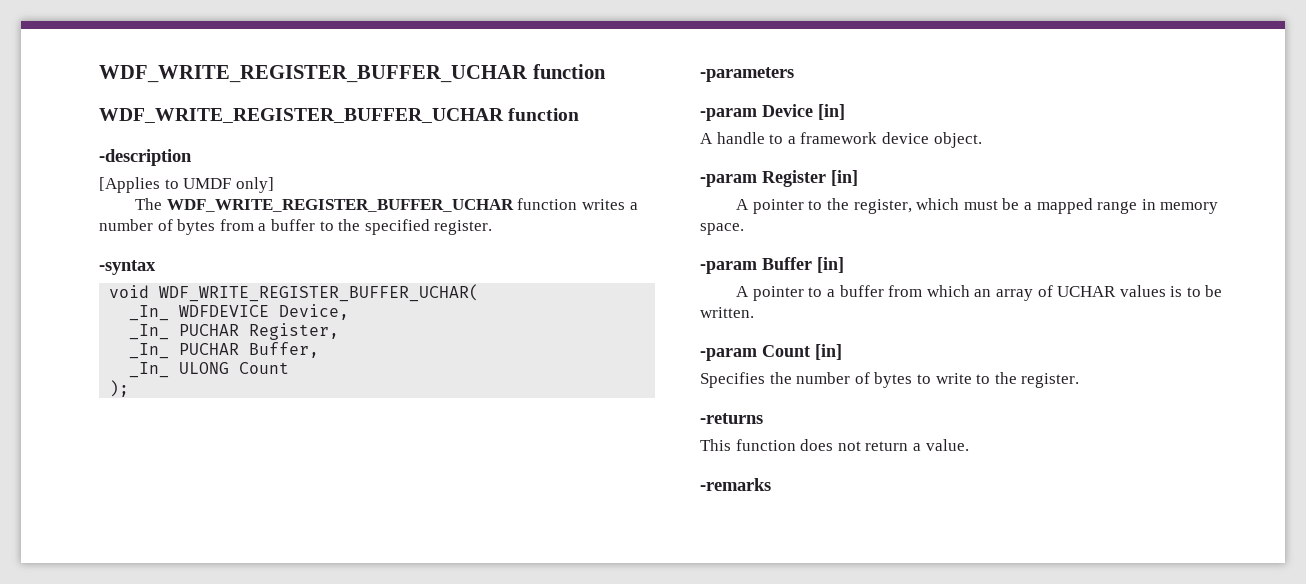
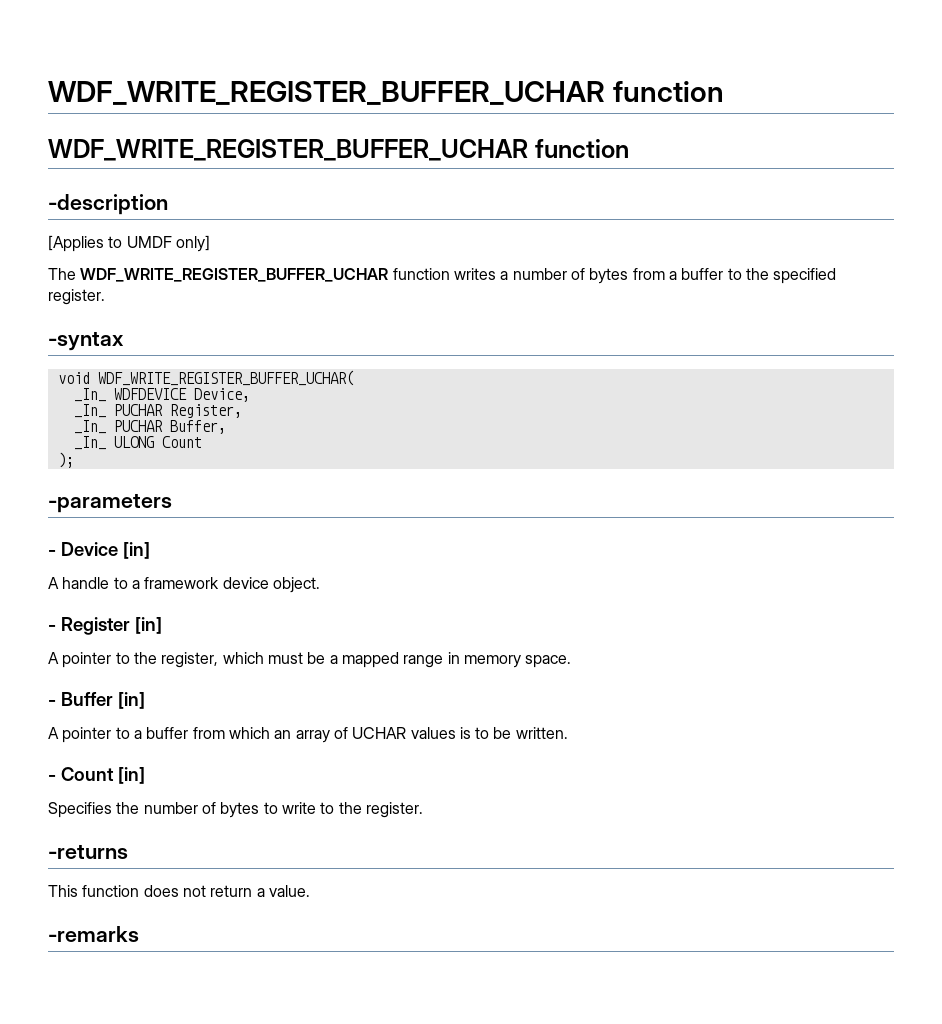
[700,108,757,121] -param -> [48,550,56,556] -
[700,174,757,187] -param -> [48,625,56,631] -
[700,261,757,274] -param -> [48,700,56,706] -
[700,348,757,361] -param -> [48,775,56,781] -

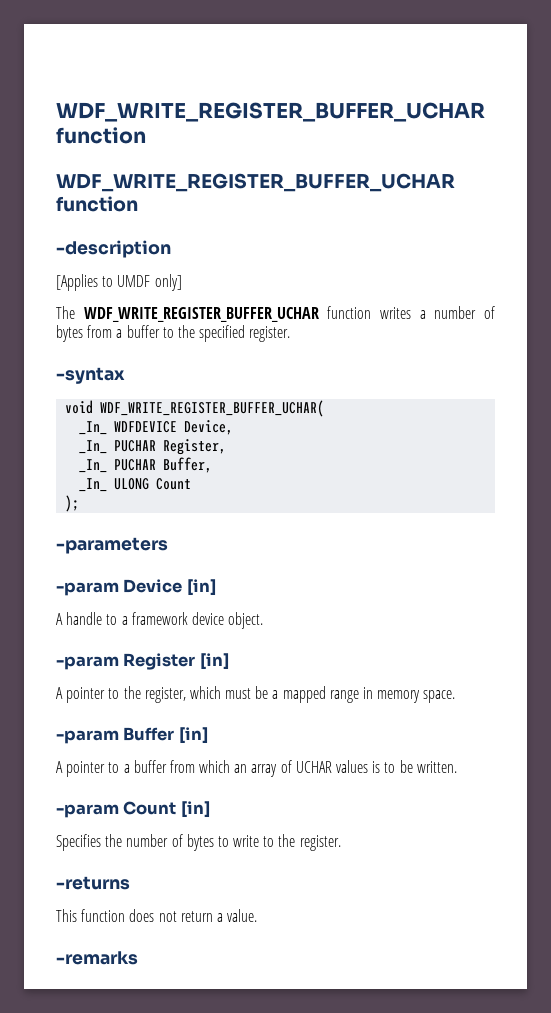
[48,550,56,556] - -> [56,582,119,596] -param
[48,625,56,631] - -> [56,656,119,670] -param
[48,700,56,706] - -> [56,730,119,744] -param
[48,775,56,781] - -> [56,804,119,818] -param

